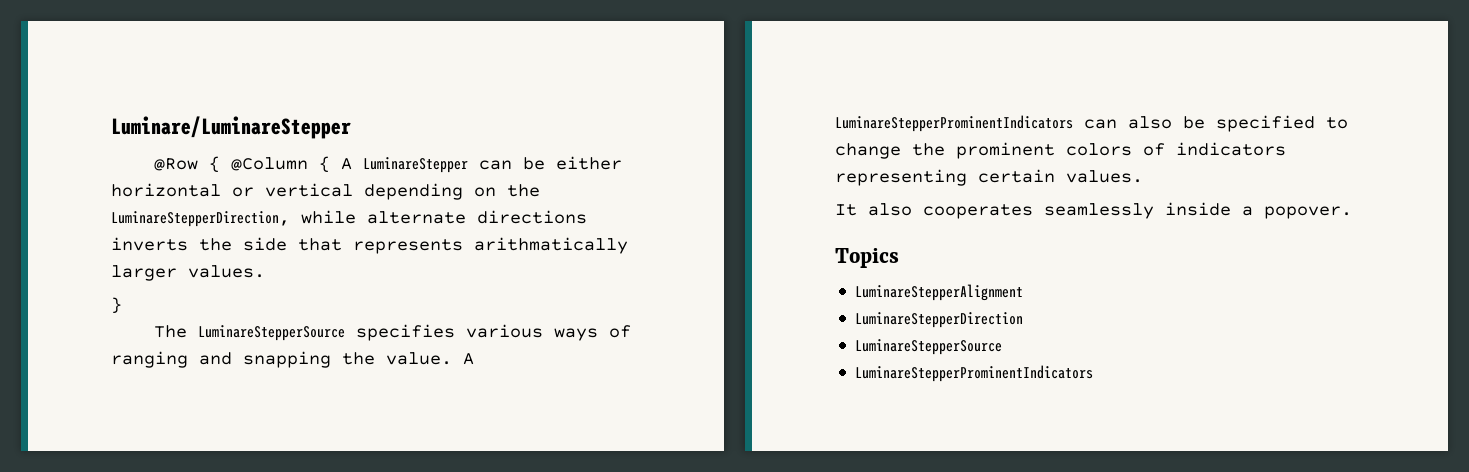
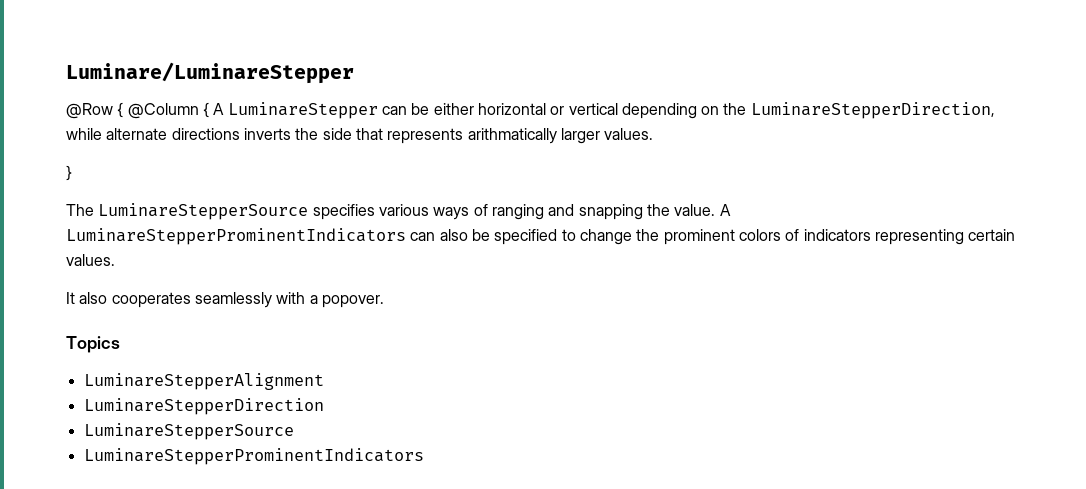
[1165,202,1231,216] inside -> [276,292,306,304] with

